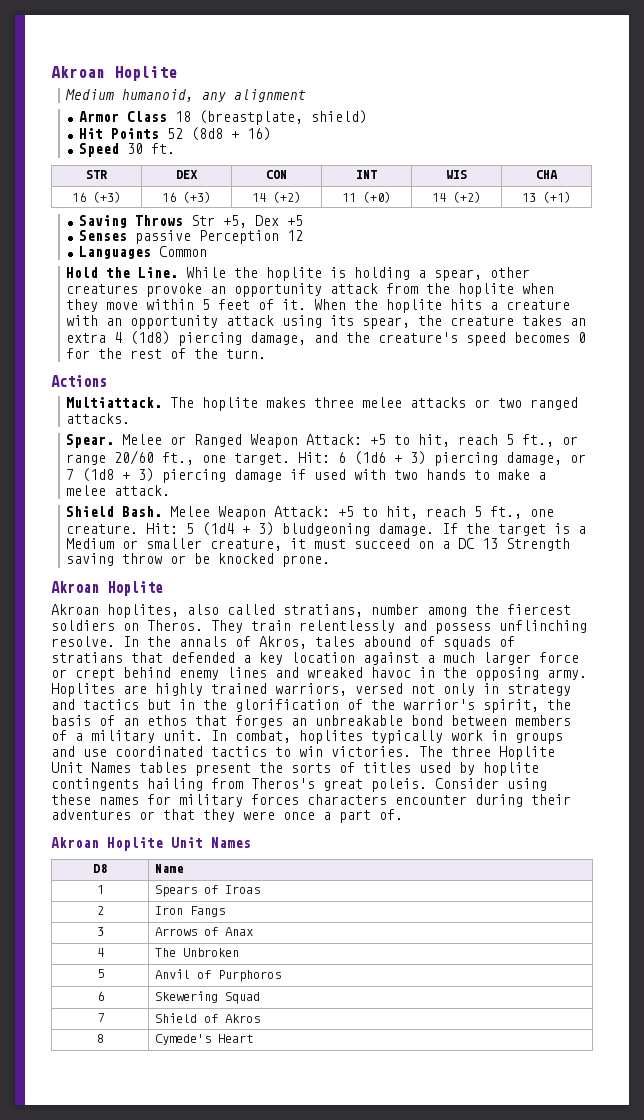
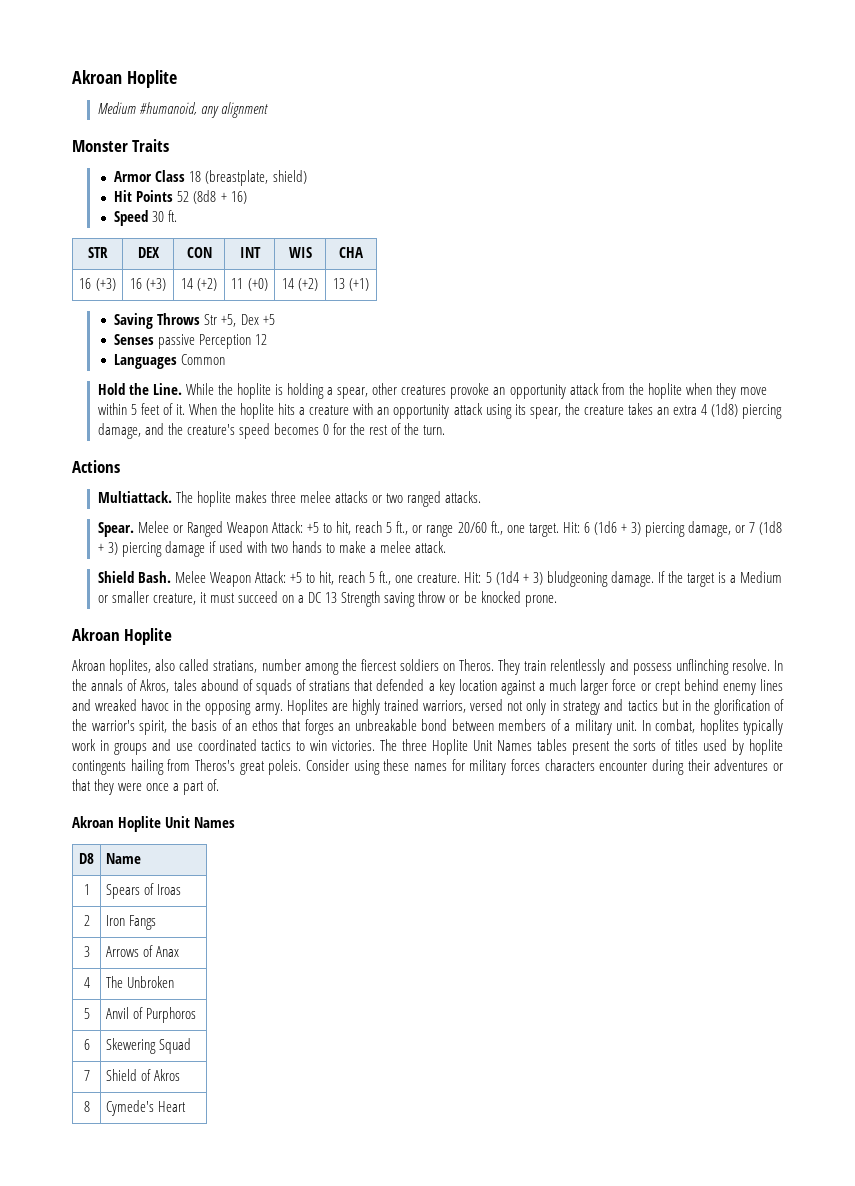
[122,89,195,102] humanoid, -> [139,102,197,115] #humanoid,
(307, 95) none -> [72,139,170,152] // Monster Traits

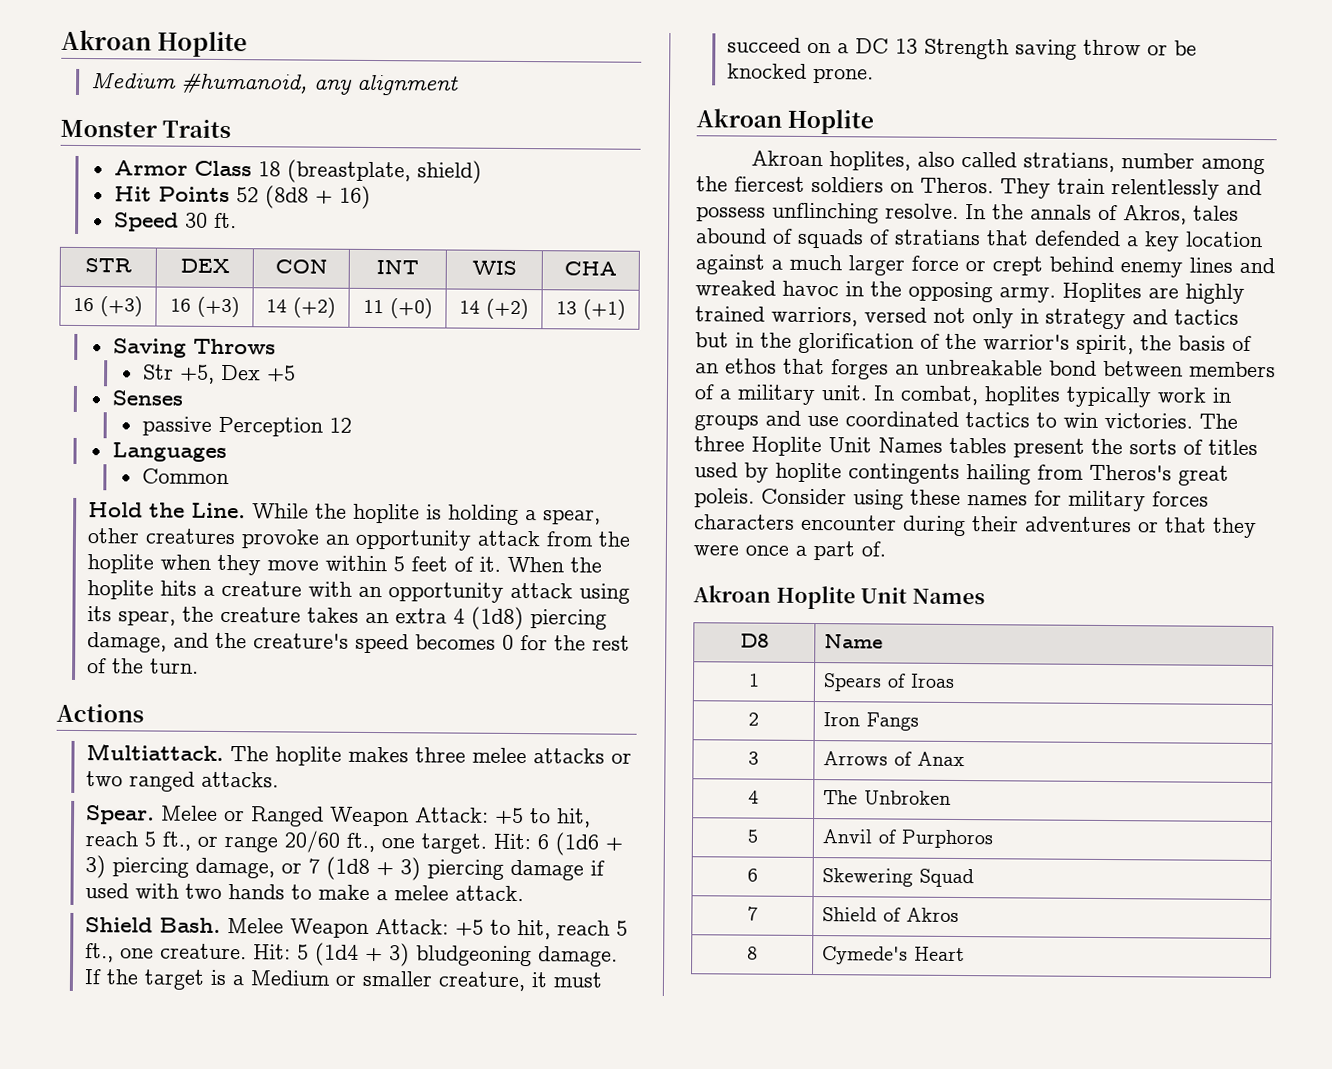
(201, 319) none -> (276, 346) //
(155, 339) none -> (183, 398) //
(178, 361) none -> (227, 452) //

